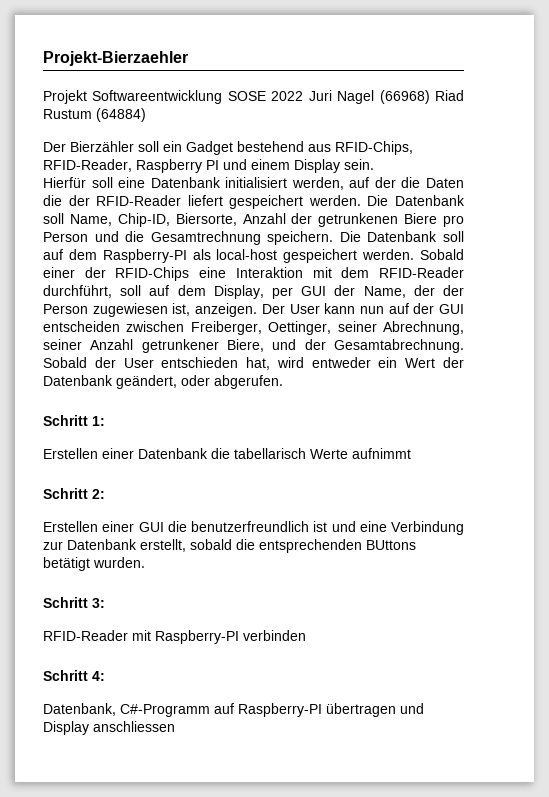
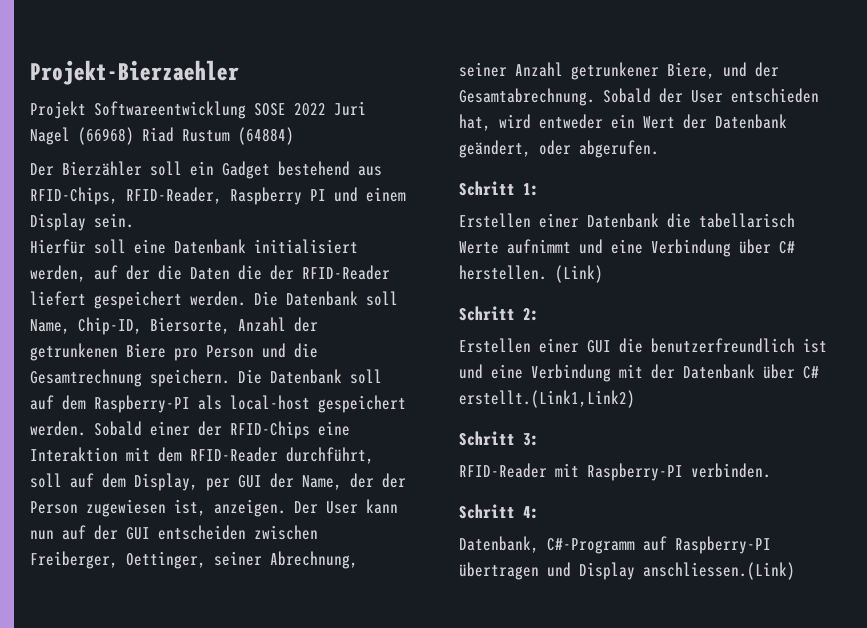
(411, 453) none -> [579,239,795,257] [459,265,603,283] und eine Verbindung über C# herstellen. (Link)
[43,539,416,553] [43,557,145,571] zur Datenbank erstellt, sobald die entsprechenden BUttons betätigt wurden. -> [619,364,819,379] [459,390,635,408] mit der Datenbank über C# erstellt.(Link1,Link2)
[243,630,306,641] verbinden -> [691,463,771,478] verbinden.
[93,721,175,732] anschliessen -> [643,562,795,580] anschliessen.(Link)

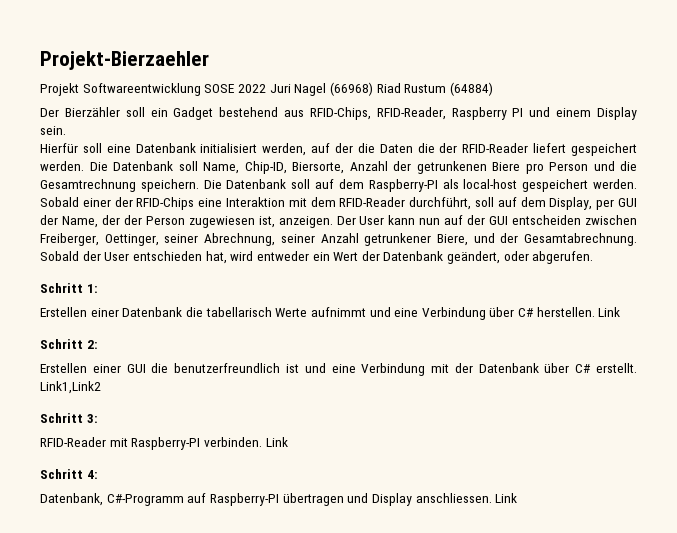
[555,265,603,283] (Link) -> [598,307,621,317] Link
[459,390,635,408] erstellt.(Link1,Link2) -> [596,363,637,373] [40,381,101,394] erstellt. Link1,Link2
(771, 470) none -> [265,437,288,447] Link
[643,562,795,580] anschliessen.(Link) -> [415,493,518,503] anschliessen. Link

